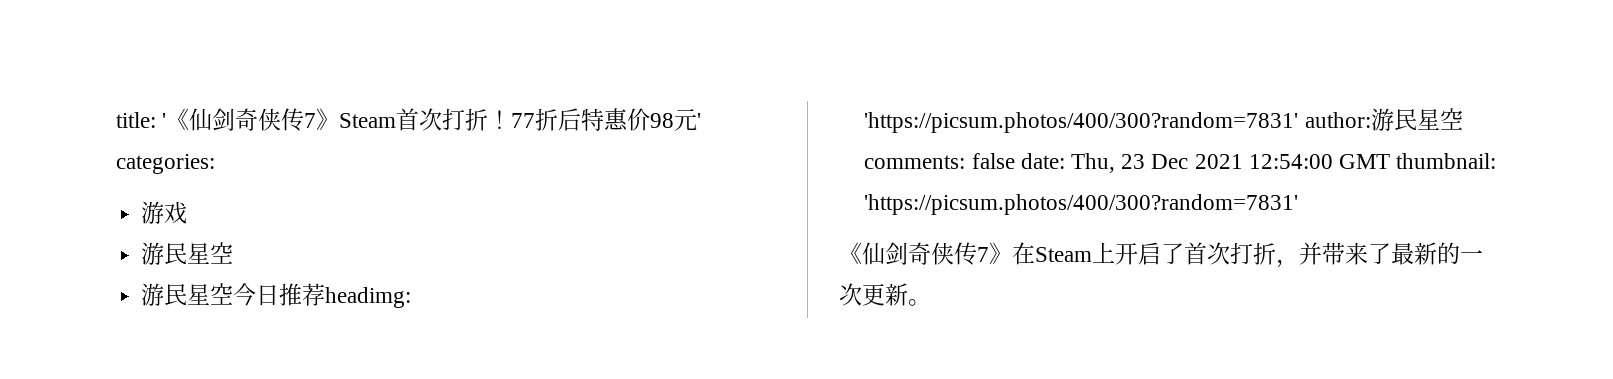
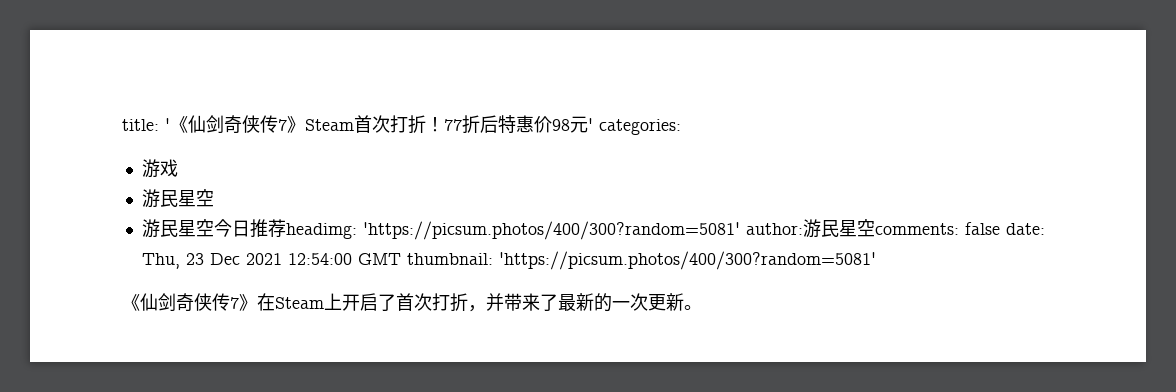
[864,112,1299,133] 'https://picsum.photos/400/300?random=7831' -> [362,221,740,240] 'https://picsum.photos/400/300?random=5081'
[864,194,1299,215] 'https://picsum.photos/400/300?random=7831' -> [498,251,876,270] 'https://picsum.photos/400/300?random=5081'

